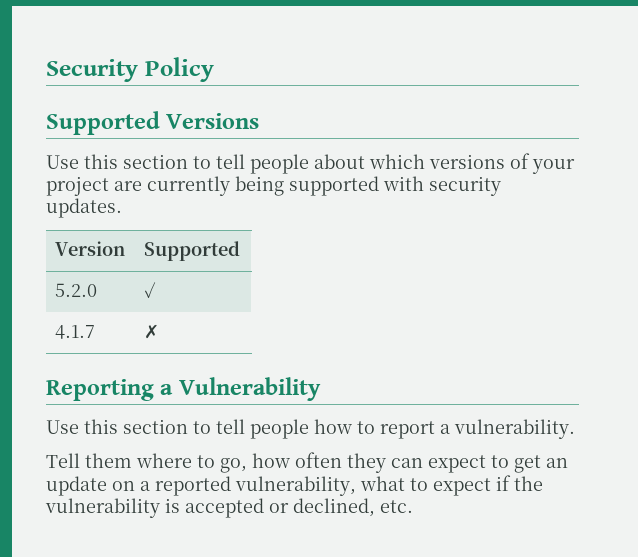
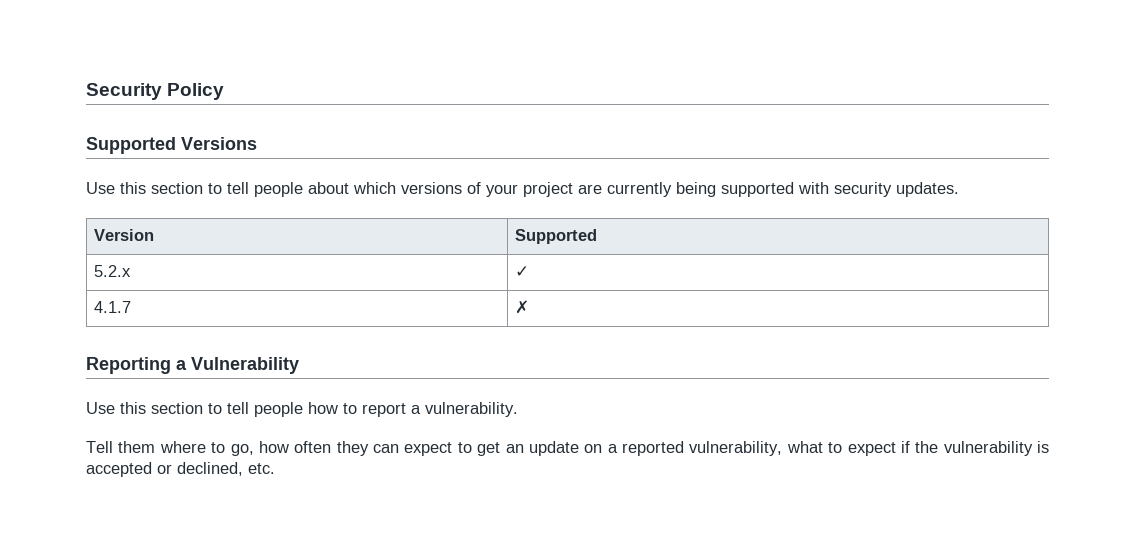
[55,283,98,297] 5.2.0 -> [94,265,132,277] 5.2.x

